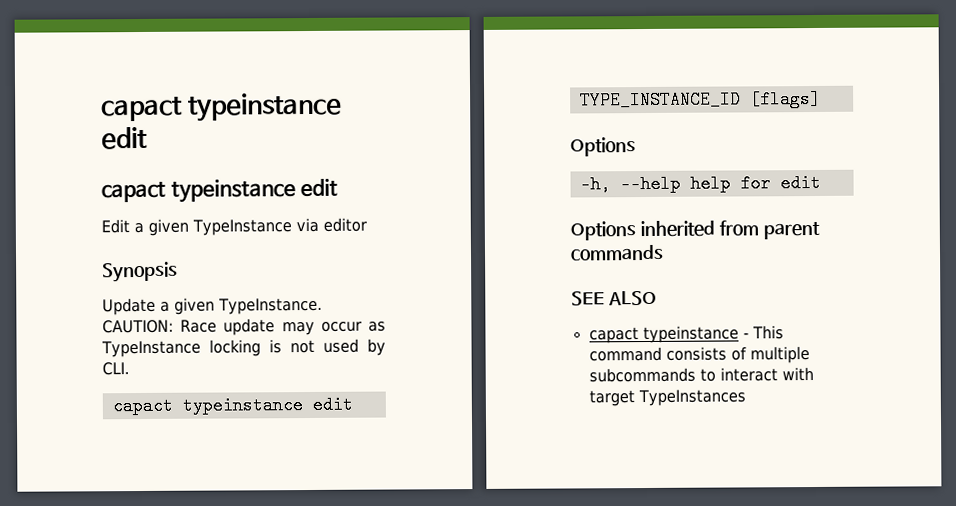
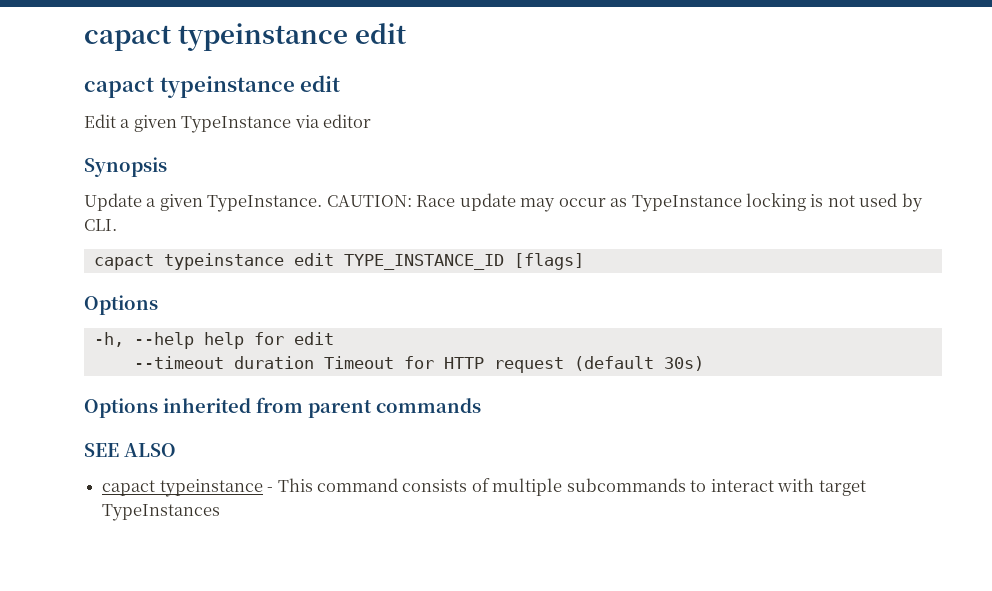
(821, 183) none -> [133,356,704,373] // --timeout duration Timeout for HTTP request (default 30s)

